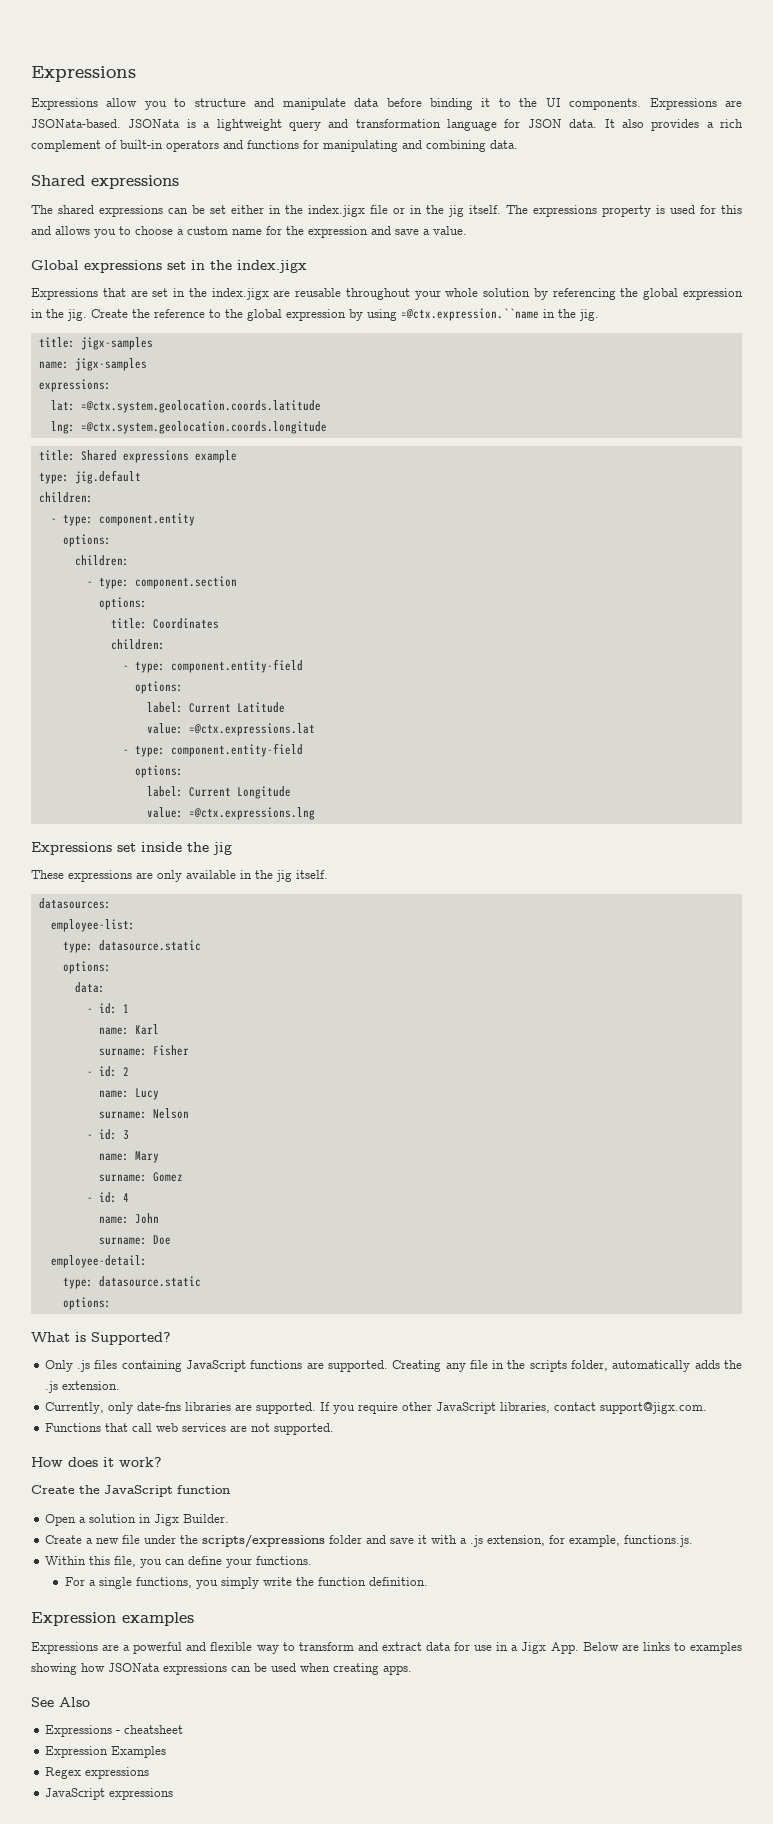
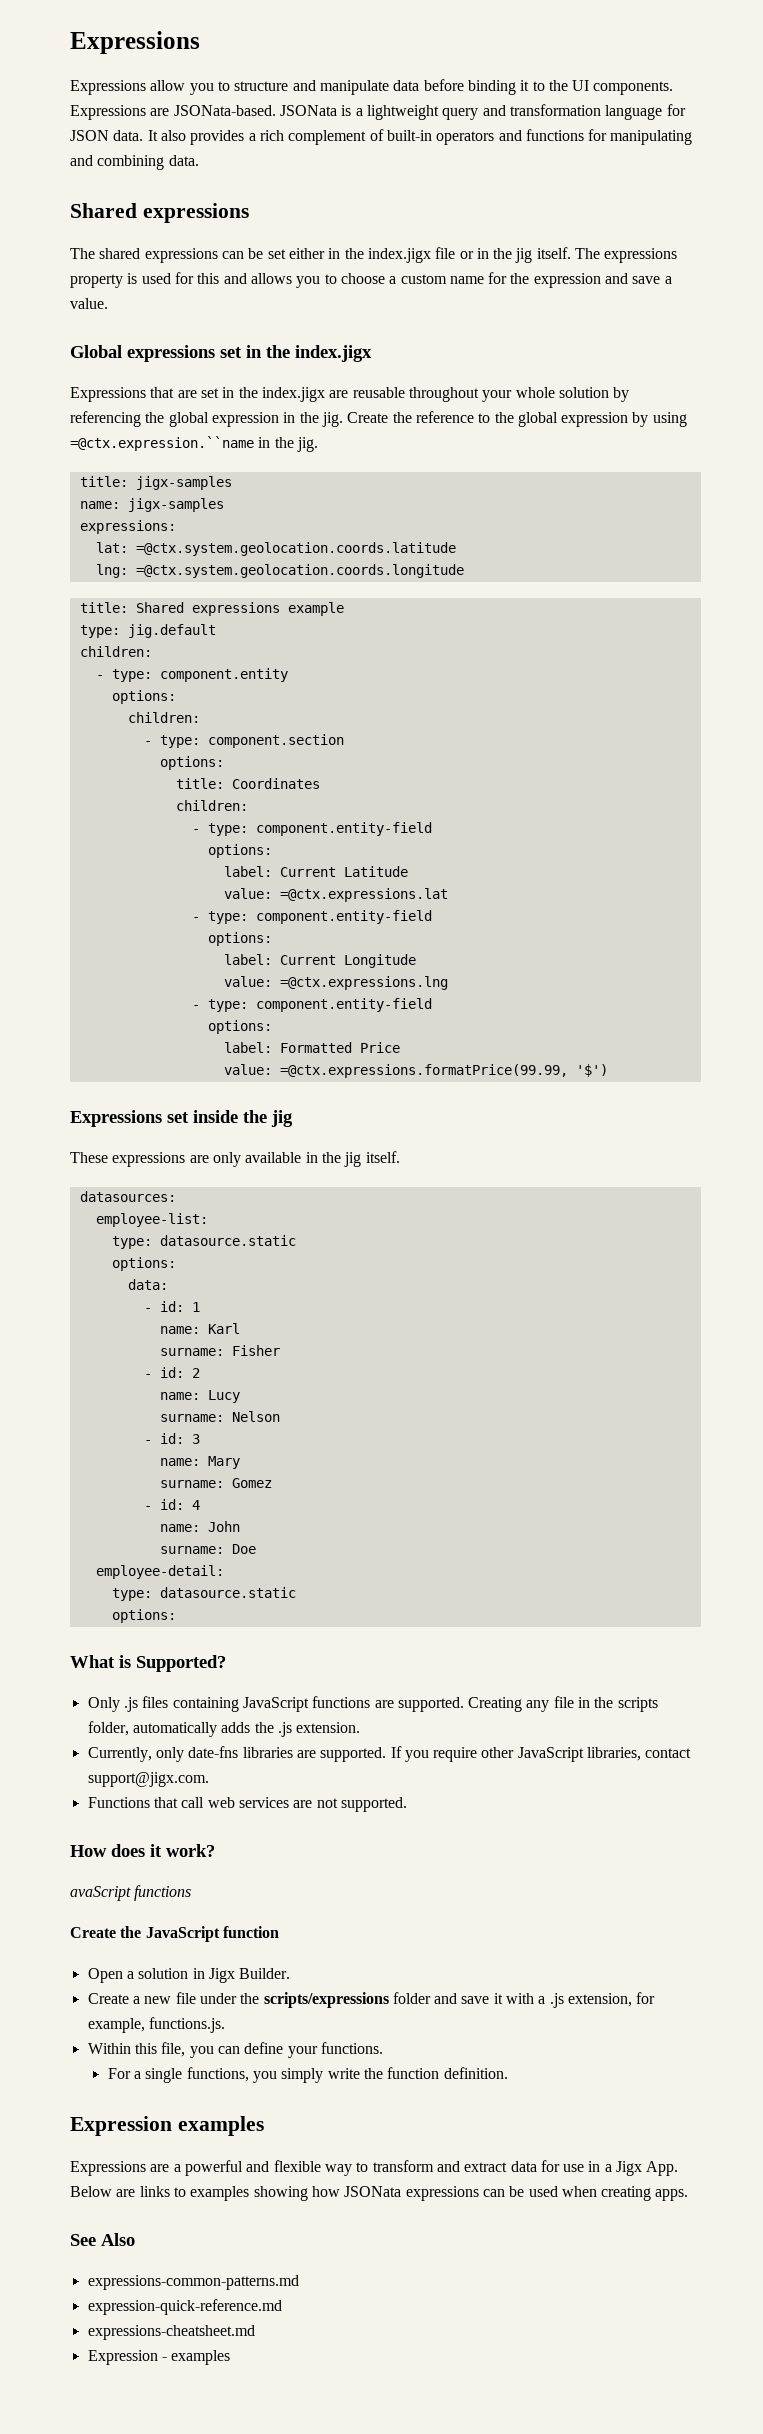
(315, 813) none -> [191,998,432,1012] [207,1020,272,1034] [223,1042,400,1053] [223,1064,608,1078] // - type: component.entity-field // options: // label: Formatted Price // value: =@ctx.expressions.formatPrice(99.99, '$')
(162, 1462) none -> [70,1885,192,1901] // avaScript functions
[44,1725,183,1737] [44,1746,166,1758] [44,1767,149,1779] [44,1788,173,1800] Expressions - cheatsheet // Expression Examples // Regex expressions // JavaScript expressions -> [87,2275,299,2290] [87,2299,282,2315] [87,2325,255,2340] [87,2350,231,2365] expressions-common-patterns.md // expression-quick-reference.md // expressions-cheatsheet.md // Expression - examples

